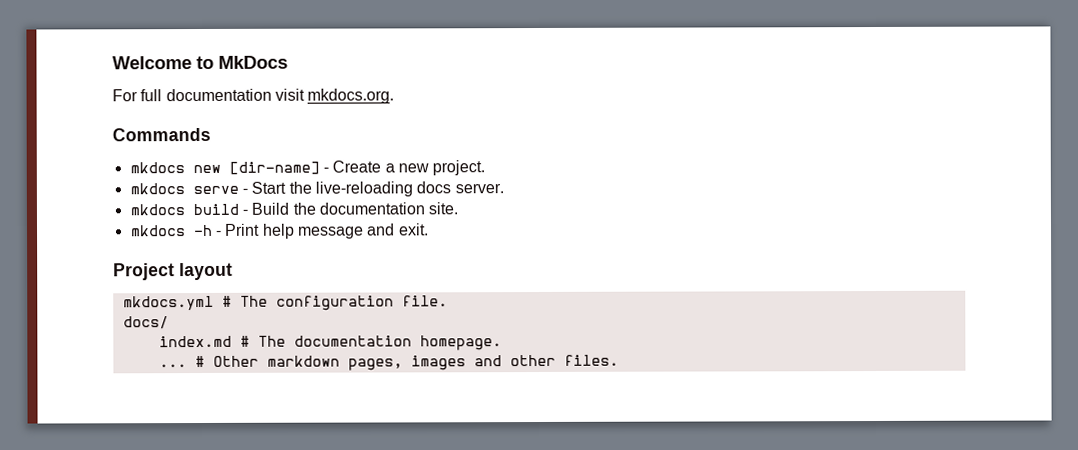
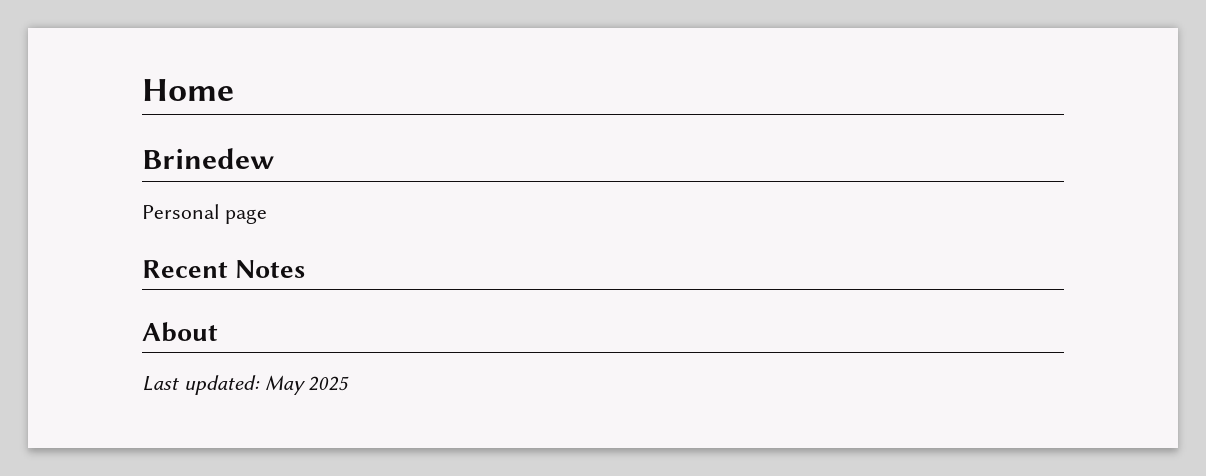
[112,55,288,70] [112,88,395,104] [112,127,211,142] [129,160,486,176] [129,181,504,197] [129,202,459,216] [129,223,429,239] [113,262,233,281] [122,295,448,311] [122,316,169,330] [158,335,502,351] [158,354,619,371] Welcome to MkDocs // For full documentation visit mkdocs.org. // Commands // mkdocs new [dir-name] - Create a new project. // mkdocs serve - Start the live-reloading docs server. // mkdocs build - Build the documentation site. // mkdocs -h - Print help message and exit. // Project layout // mkdocs.yml # The configuration file. // docs/ // index.md # The documentation homepage. // ... # Other markdown pages, images and other files. -> [142,79,234,101] [142,148,274,169] [142,204,267,224] [142,260,306,278] [142,322,218,342] [142,375,350,395] Home // Brinedew // Personal page // Recent Notes // About // Last updated: May 2025

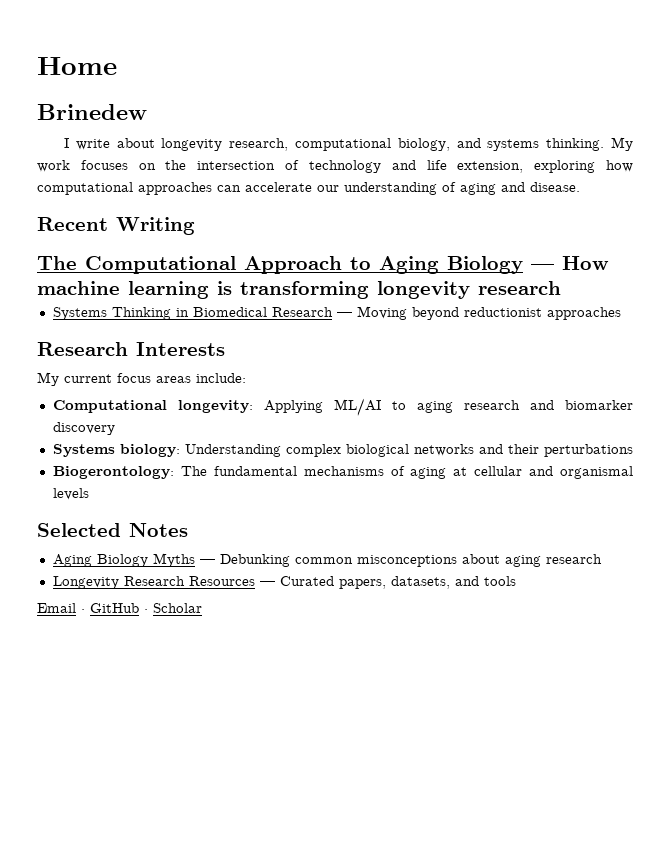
[142,204,267,224] [142,260,306,278] [142,322,218,342] [142,375,350,395] Personal page // Recent Notes // About // Last updated: May 2025 -> [63,137,633,151] [37,160,633,173] [37,182,580,195] [37,217,195,235] [37,256,609,274] [37,281,561,299] [52,306,621,320] [37,342,225,356] [37,372,246,386] [52,398,634,416] [52,422,115,435] [52,444,633,457] [52,466,633,479] [52,488,89,500] [37,523,188,537] [52,553,602,567] [52,576,516,589] [37,603,202,613] I write about longevity research, computational biology, and systems thinking. My work focuses on the intersection of technology and life extension, exploring how computational approaches can accelerate our understanding of aging and disease. // Recent Writing // The Computational Approach to Aging Biology — How machine learning is transforming longevity research // Systems Thinking in Biomedical Research — Moving beyond reductionist approaches // Research Interests // My current focus areas include: // Computational longevity: Applying ML/AI to aging research and biomarker discovery // Systems biology: Understanding complex biological networks and their perturbations // Biogerontology: The fundamental mechanisms of aging at cellular and organismal levels // Selected Notes // Aging Biology Myths — Debunking common misconceptions about aging research // Longevity Research Resources — Curated papers, datasets, and tools // Email · GitHub · Scholar

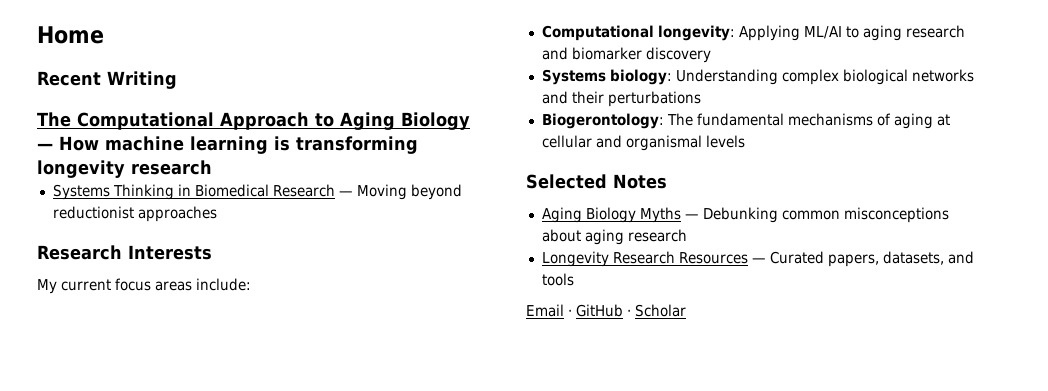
[37,104,147,120] [63,137,633,151] [37,160,633,173] [37,182,580,195] // Brinedew // I write about longevity research, computational biology, and systems thinking. My work focuses on the intersection of technology and life extension, exploring how computational approaches can accelerate our understanding of aging and disease. -> (104, 35) none

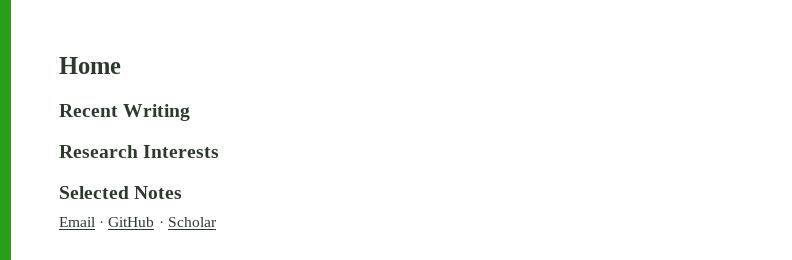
[37,112,470,130] [37,136,418,154] [37,160,212,178] [52,184,462,200] [52,206,217,222] [37,245,212,260] [37,278,251,294] [541,25,965,41] [541,47,711,63] [541,69,974,85] [541,91,701,107] [541,113,950,129] [541,135,745,151] [526,174,667,189] [541,207,949,223] [541,229,687,245] [541,251,974,267] [541,273,574,286] The Computational Approach to Aging Biology — How machine learning is transforming longevity research // Systems Thinking in Biomedical Research — Moving beyond reductionist approaches // Research Interests // My current focus areas include: // Computational longevity: Applying ML/AI to aging research and biomarker discovery // Systems biology: Understanding complex biological networks and their perturbations // Biogerontology: The fundamental mechanisms of aging at cellular and organismal levels // Selected Notes // Aging Biology Myths — Debunking common misconceptions about aging research // Longevity Research Resources — Curated papers, datasets, and tools -> [59,145,220,158] [59,186,183,199] Research Interests // Selected Notes

